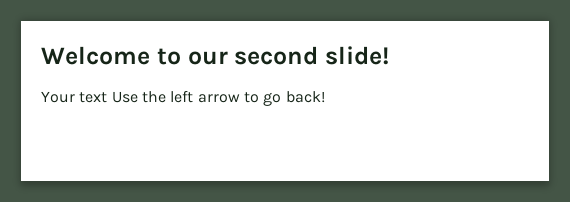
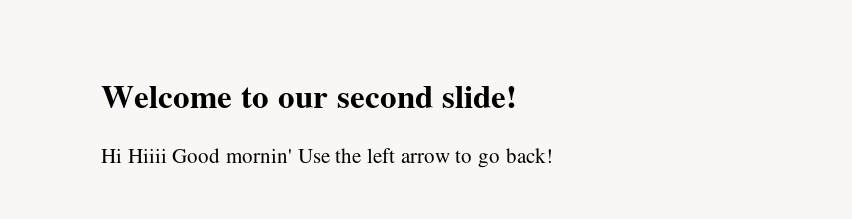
[41,91,108,103] Your text -> [101,148,293,163] Hi Hiiii Good mornin'

